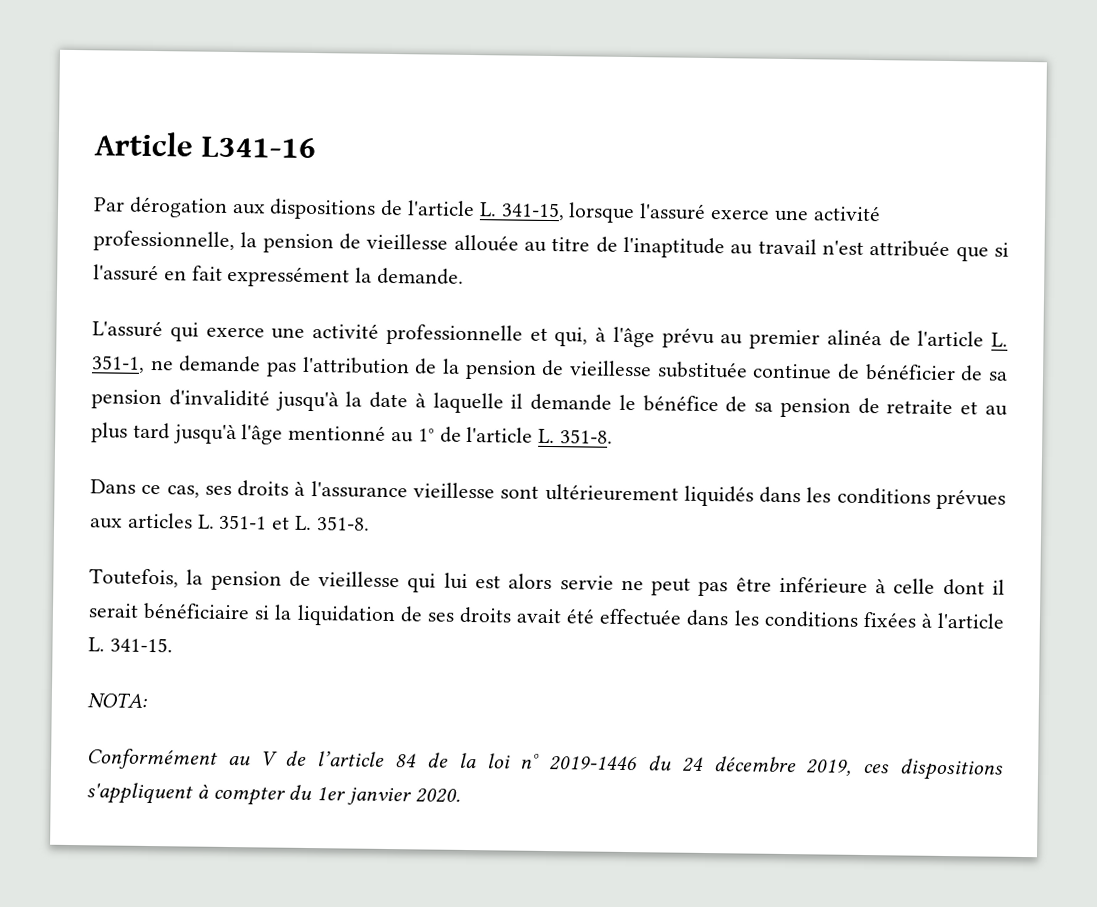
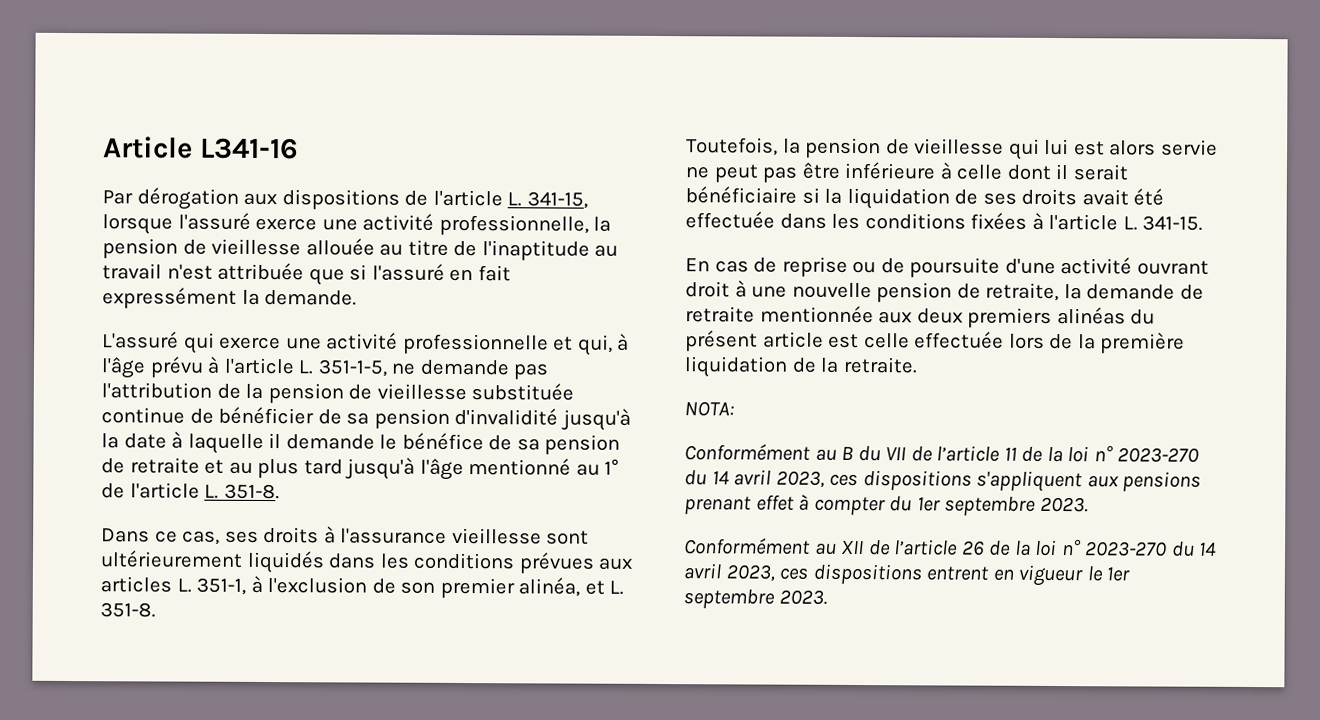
[720,329,1008,350] [91,355,145,373] au premier alinéa de l'article L. 351-1, -> [207,356,387,377] à l'article L. 351-1-5,
[219,514,268,530] 351-1 -> [196,575,581,599] 351-1, à l'exclusion de son premier alinéa,
(173, 645) none -> [685,256,1209,278] [685,280,1204,303] [685,305,1156,328] [685,330,1186,354] [684,356,918,378] // En cas de reprise ou de poursuite d'une activité ouvrant droit à une nouvelle pension de retraite, la demande de retraite mentionnée aux deux premiers alinéas du présent article est celle effectuée lors de la première liquidation de la retraite.
[260,750,1004,781] [86,782,461,806] V de l’article 84 de la loi n° 2019-1446 du 24 décembre 2019, ces dispositions s'appliquent à compter du 1er janvier 2020. -> [841,445,1201,463] [684,469,1202,493] [684,494,1088,516] [684,537,1218,557] [683,563,1131,587] [683,589,827,609] B du VII de l’article 11 de la loi n° 2023-270 du 14 avril 2023, ces dispositions s'appliquent aux pensions prenant effet à compter du 1er septembre 2023. // Conformément au XII de l’article 26 de la loi n° 2023-270 du 14 avril 2023, ces dispositions entrent en vigueur le 1er septembre 2023.

